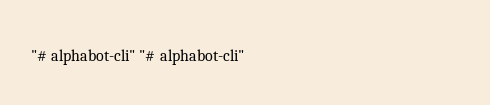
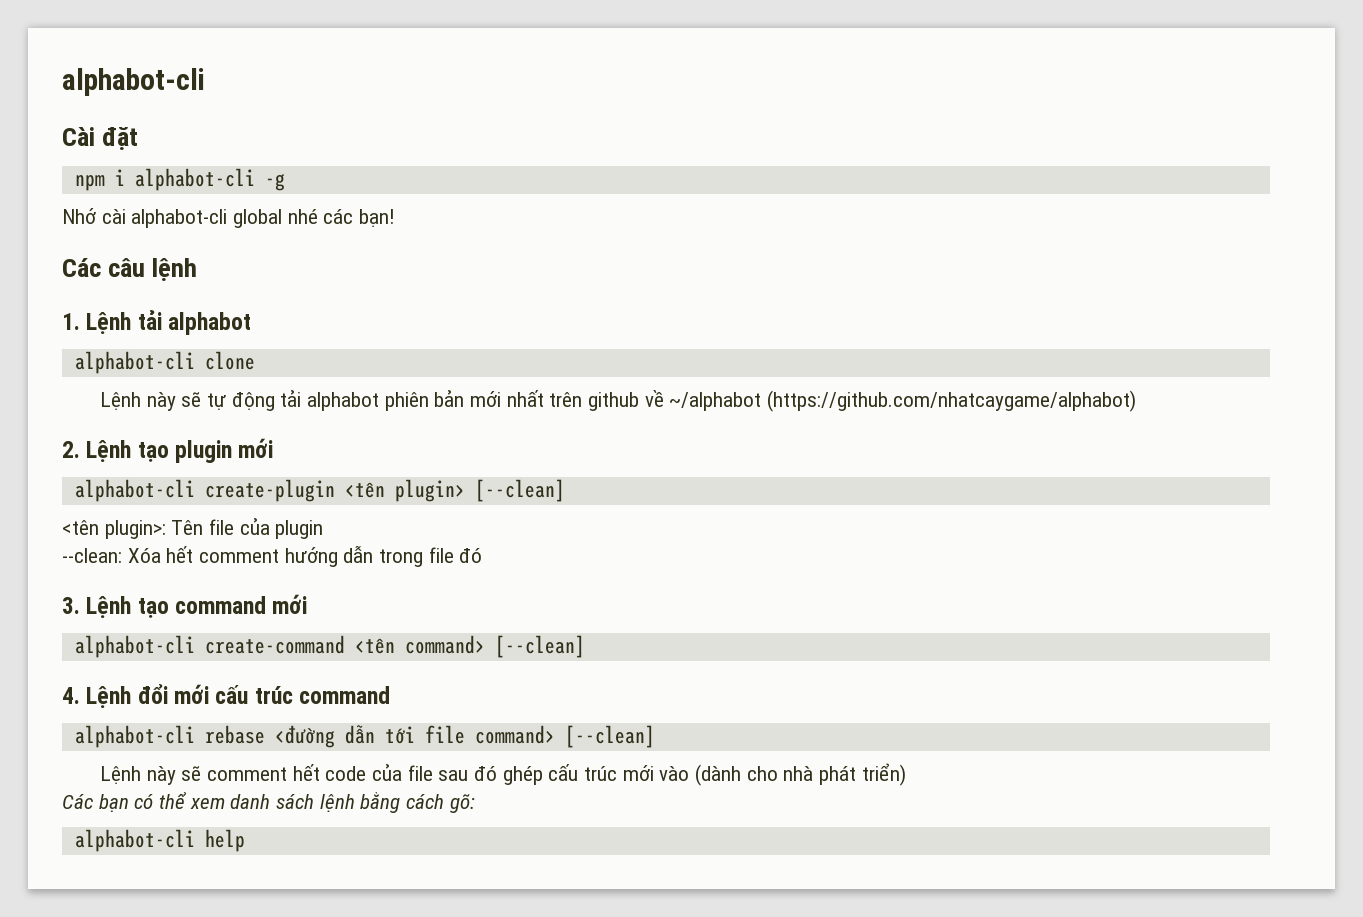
[31,49,244,65] "# alphabot-cli" "# alphabot-cli" -> [62,68,205,96] [62,127,139,150] [74,168,285,191] [62,208,396,228] [62,258,198,281] [62,310,252,335] [74,351,255,374] [100,390,1137,412] [62,438,274,463] [74,479,565,502] [62,518,324,539] [62,545,483,567] [62,594,308,618] [74,635,585,658] [62,684,391,708] [74,725,655,748] [100,763,906,786] [62,791,475,813] [74,829,245,852] alphabot-cli // Cài đặt // npm i alphabot-cli -g // Nhớ cài alphabot-cli global nhé các bạn! // Các câu lệnh // 1. Lệnh tải alphabot // alphabot-cli clone // Lệnh này sẽ tự động tải alphabot phiên bản mới nhất trên github về ~/alphabot (https://github.com/nhatcaygame/alphabot) // 2. Lệnh tạo plugin mới // alphabot-cli create-plugin <tên plugin> [--clean] // <tên plugin>: Tên file của plugin // --clean: Xóa hết comment hướng dẫn trong file đó // 3. Lệnh tạo command mới // alphabot-cli create-command <tên command> [--clean] // 4. Lệnh đổi mới cấu trúc command // alphabot-cli rebase <đường dẫn tới file command> [--clean] // Lệnh này sẽ comment hết code của file sau đó ghép cấu trúc mới vào (dành cho nhà phát triển) // Các bạn có thể xem danh sách lệnh bằng cách gõ: // alphabot-cli help

